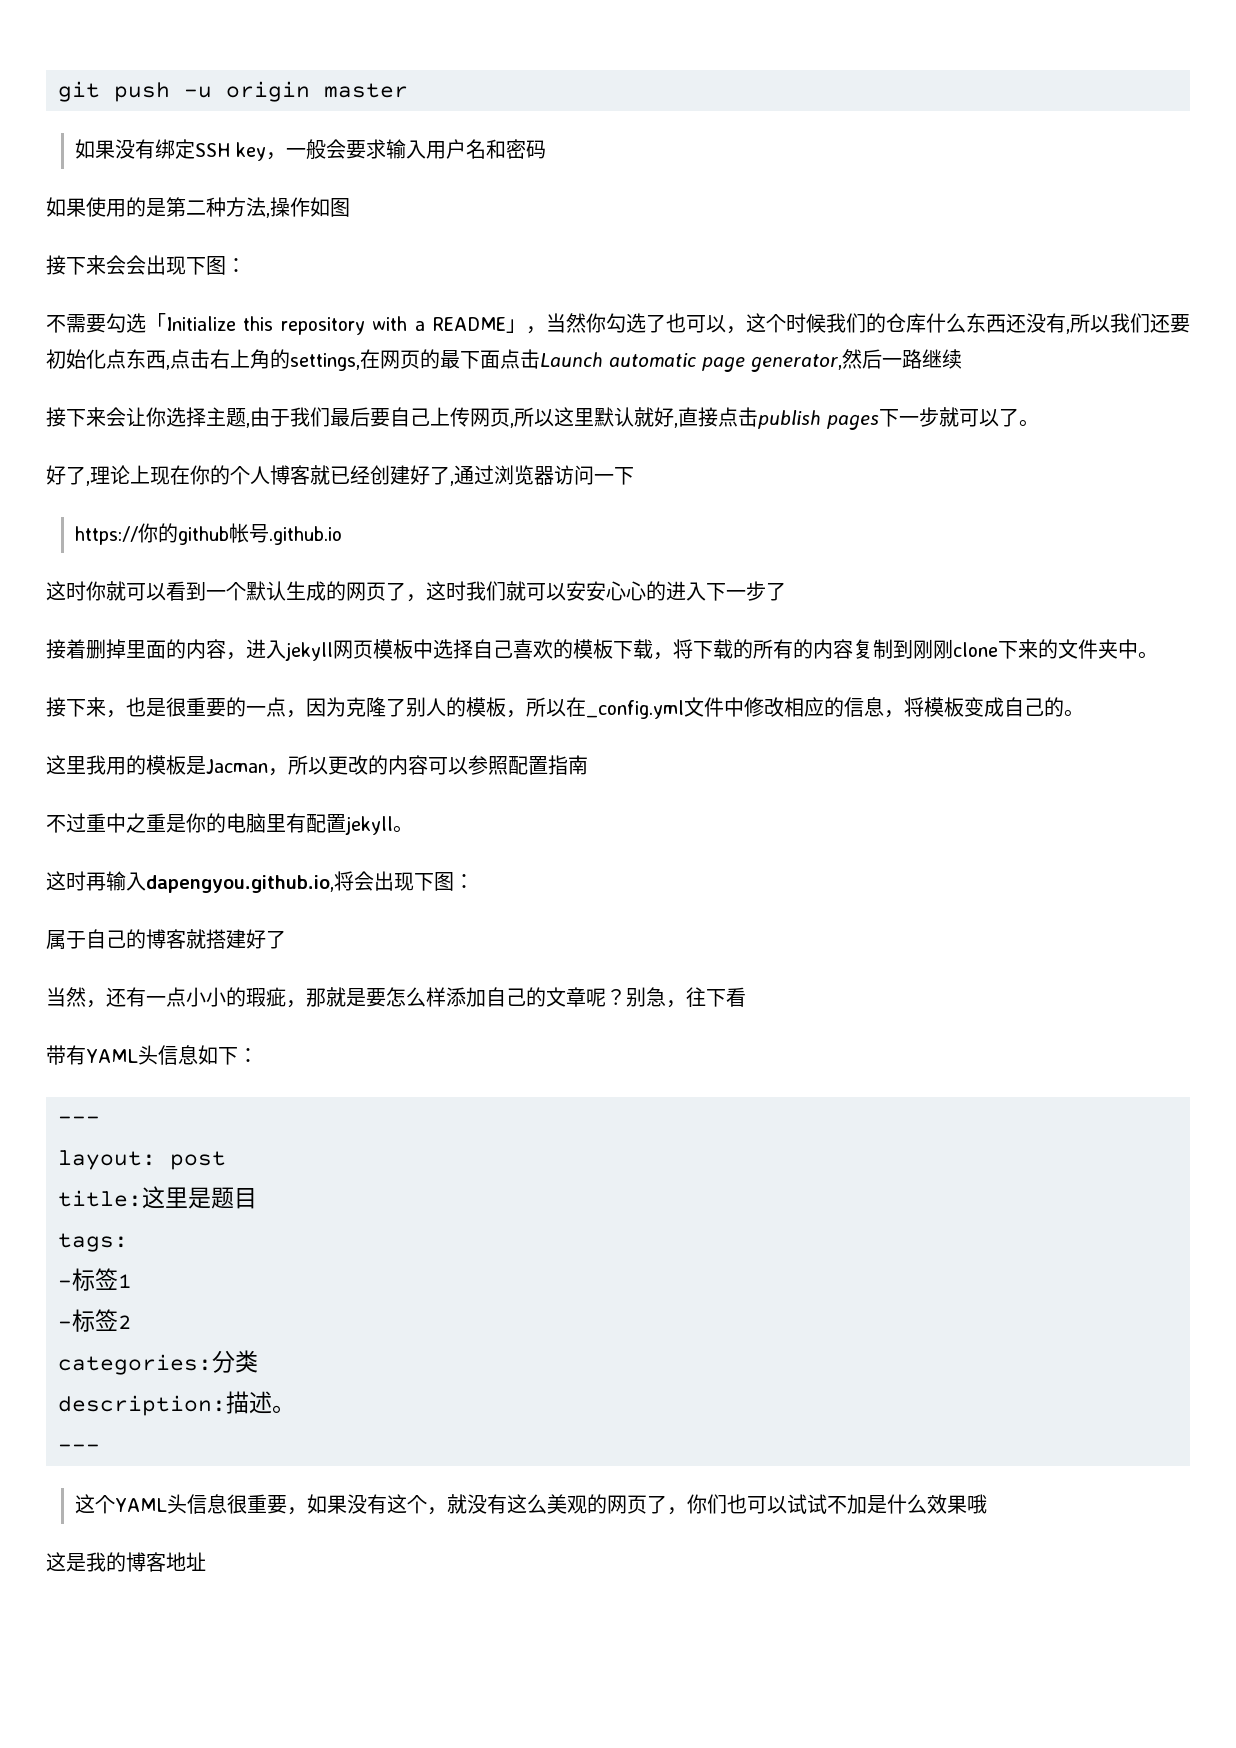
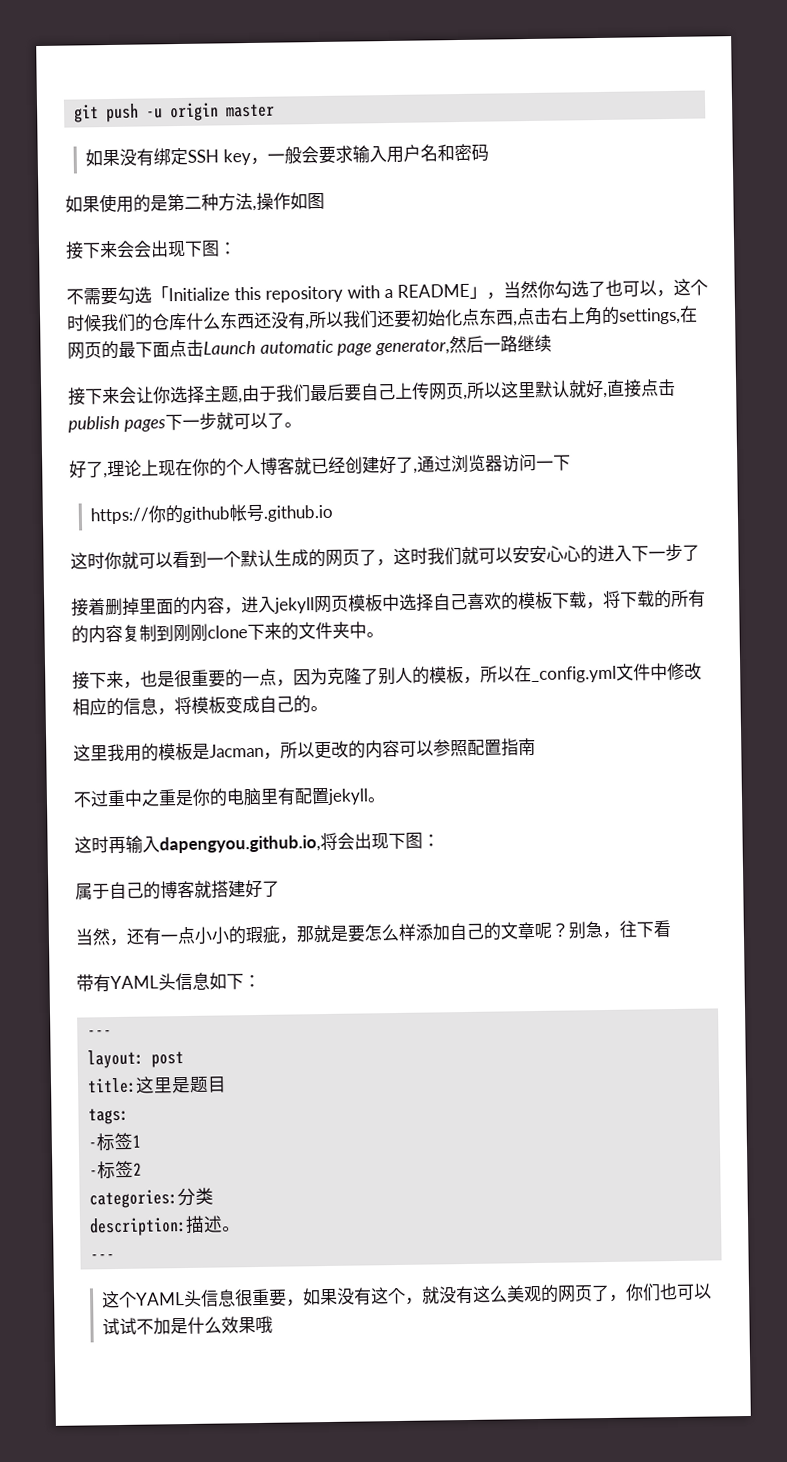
[46,1552,206,1572] // 这是我的博客地址 -> (274, 1324) none

